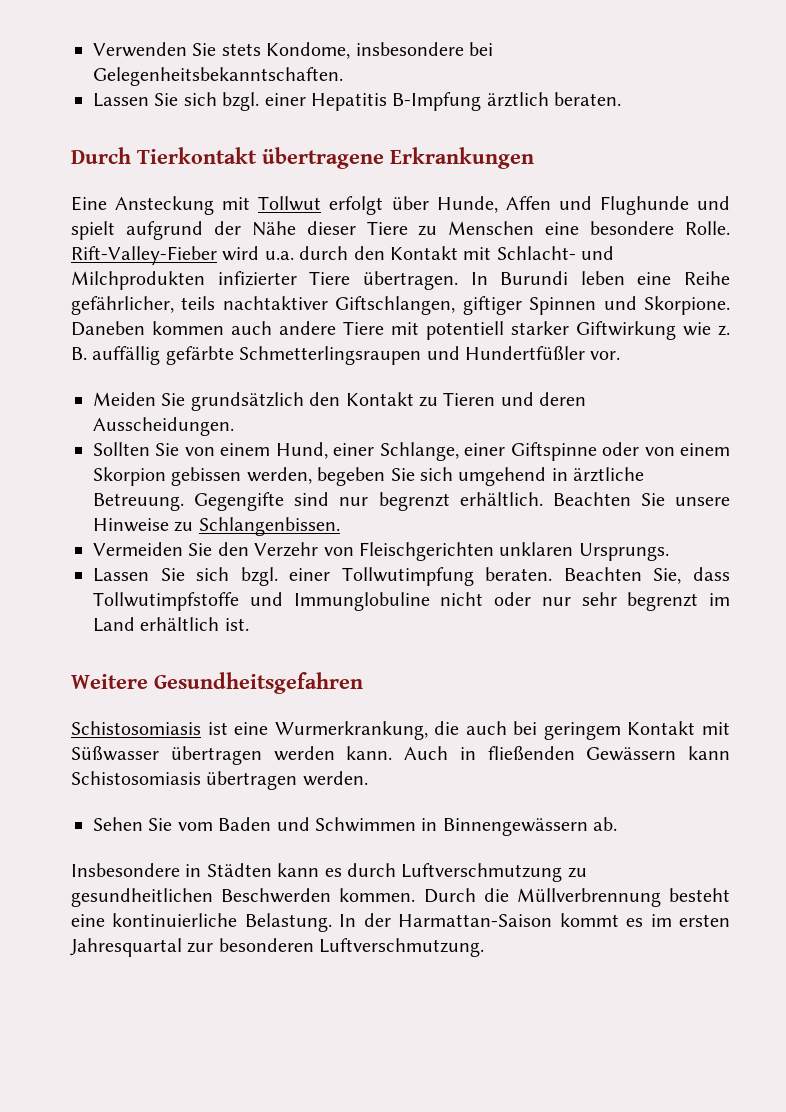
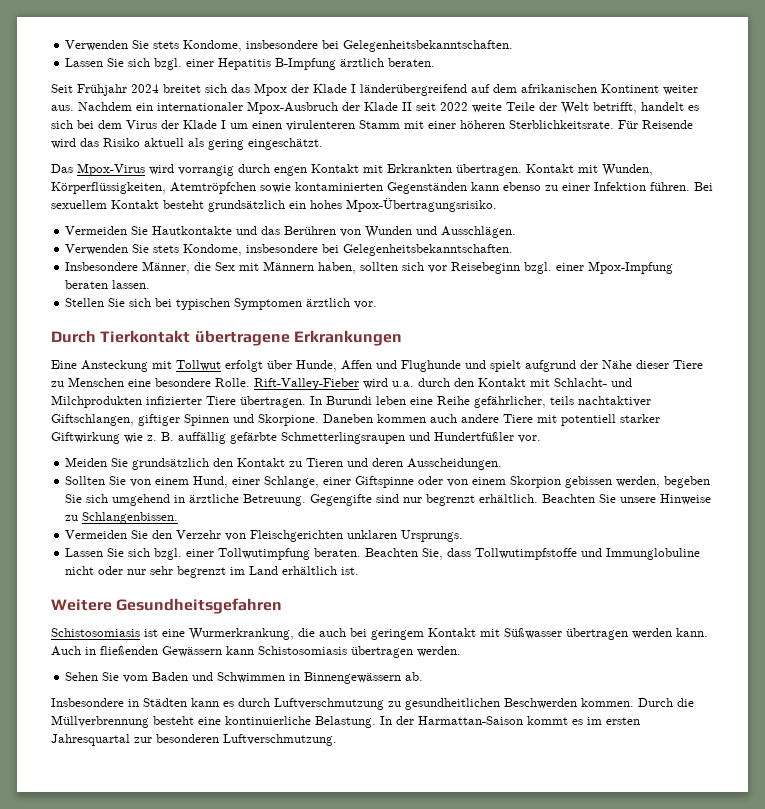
(622, 99) none -> [51,83,698,96] [51,101,699,114] [51,120,693,131] [51,138,323,150] [51,163,653,176] [51,182,713,194] [51,198,497,212] [65,226,517,238] [65,244,514,256] [65,261,674,274] [65,280,151,289] [65,298,378,310] // Seit Frühjahr 2024 breitet sich das Mpox der Klade I länderübergreifend auf dem afrikanischen Kontinent weiter aus. Nachdem ein internationaler Mpox-Ausbruch der Klade II seit 2022 weite Teile der Welt betrifft, handelt es sich bei dem Virus der Klade I um einen virulenteren Stamm mit einer höheren Sterblichkeitsrate. Für Reisende wird das Risiko aktuell als gering eingeschätzt. // Das Mpox-Virus wird vorrangig durch engen Kontakt mit Erkrankten übertragen. Kontakt mit Wunden, Körperflüssigkeiten, Atemtröpfchen sowie kontaminierten Gegenständen kann ebenso zu einer Infektion führen. Bei sexuellem Kontakt besteht grundsätzlich ein hohes Mpox-Übertragungsrisiko. // Vermeiden Sie Hautkontakte und das Berühren von Wunden und Ausschlägen. // Verwenden Sie stets Kondome, insbesondere bei Gelegenheitsbekanntschaften. // Insbesondere Männer, die Sex mit Männern haben, sollten sich vor Reisebeginn bzgl. einer Mpox-Impfung beraten lassen. // Stellen Sie sich bei typischen Symptomen ärztlich vor.

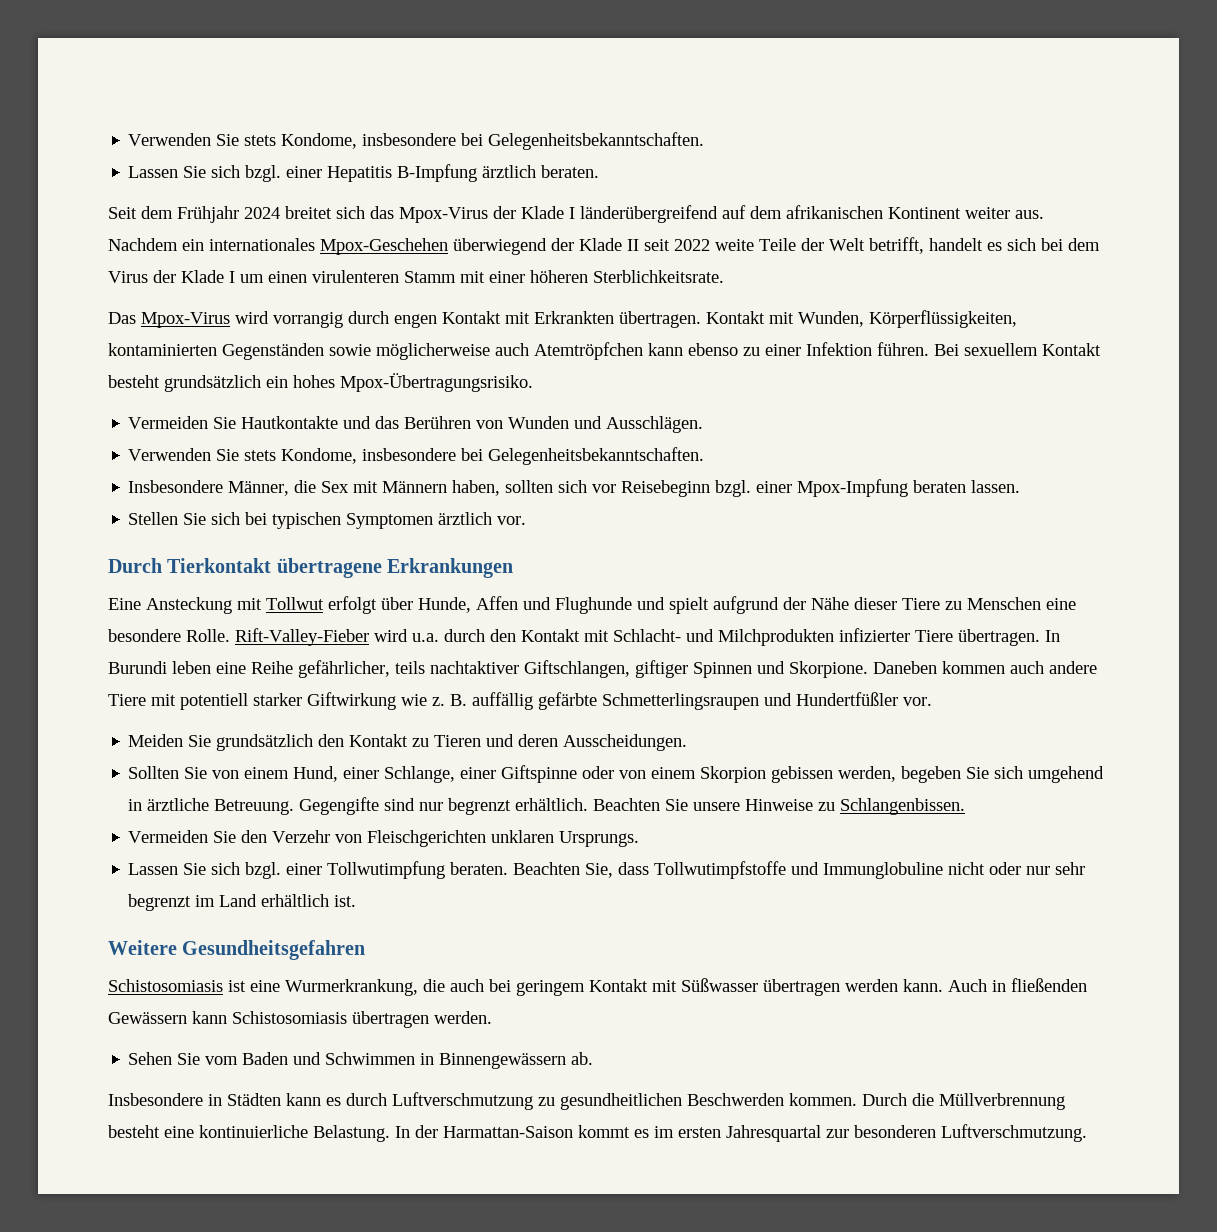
(73, 88) none -> [141,206,173,219] dem
[254,83,287,96] Mpox -> [399,207,488,223] Mpox-Virus
[157,101,338,114] internationaler Mpox-Ausbruch -> [209,238,547,255] internationales Mpox-Geschehen überwiegend
[618,120,693,129] [51,138,323,150] Für Reisende wird das Risiko aktuell als gering eingeschätzt. -> (724, 276) none
[170,182,467,194] Atemtröpfchen sowie kontaminierten Gegenständen -> [108,342,643,360] kontaminierten Gegenständen sowie möglicherweise auch Atemtröpfchen

